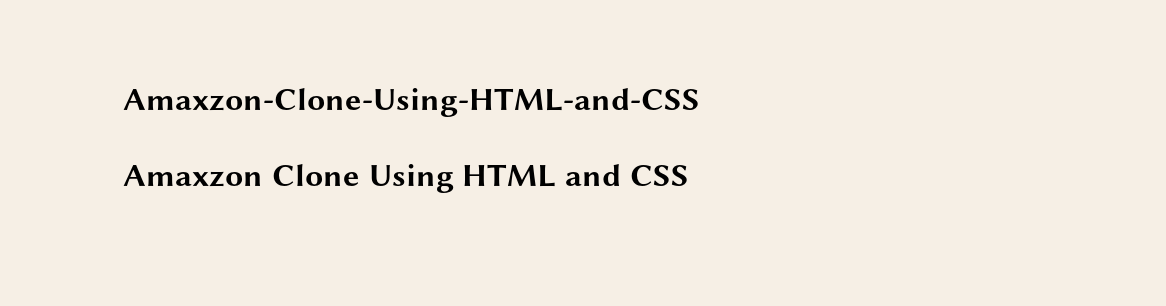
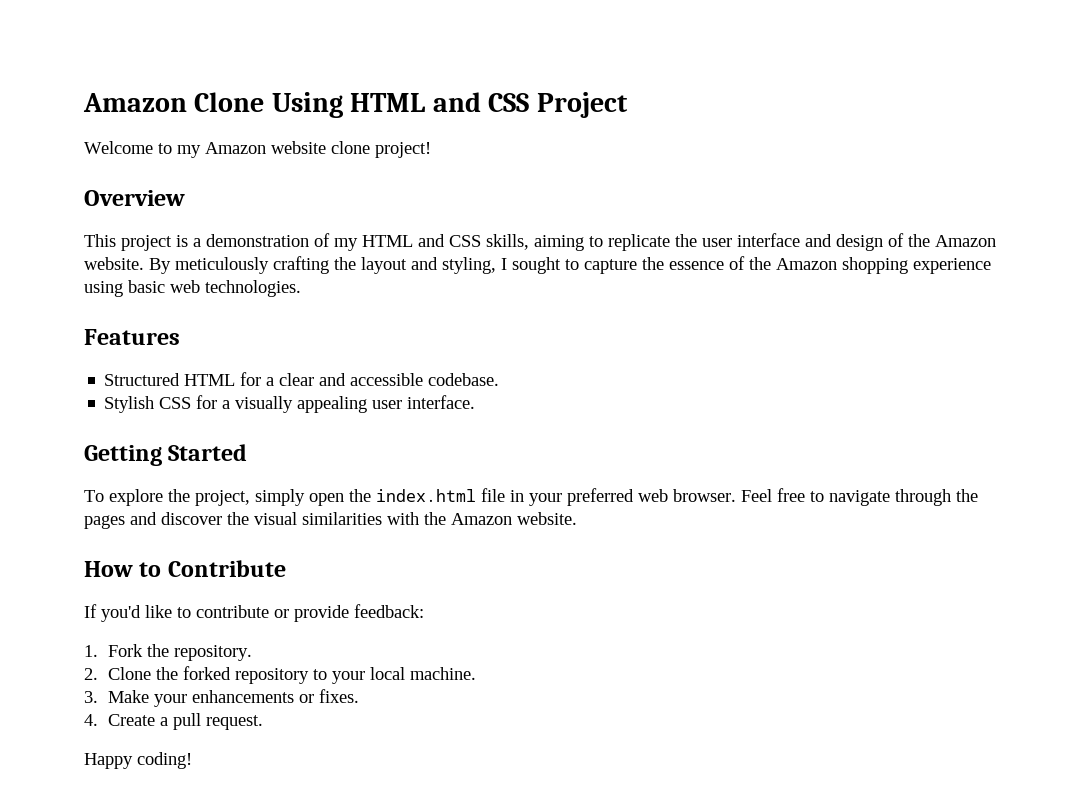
[123,88,700,117] [123,165,263,187] Amaxzon-Clone-Using-HTML-and-CSS // Amaxzon -> [83,93,187,112] Amazon
(689, 175) none -> [536,92,628,118] [84,141,431,158] [84,190,185,206] [84,233,996,251] [84,256,991,274] [84,280,301,297] [84,329,180,345] [104,372,500,386] [104,395,476,413] [84,444,248,466] [84,488,978,506] [84,512,577,529] [84,560,286,577] [84,604,424,622] [84,644,253,661] [84,666,477,684] [84,689,360,707] [84,713,264,730] [84,752,192,769] Project // Welcome to my Amazon website clone project! // Overview // This project is a demonstration of my HTML and CSS skills, aiming to replicate the user interface and design of the Amazon website. By meticulously crafting the layout and styling, I sought to capture the essence of the Amazon shopping experience using basic web technologies. // Features // Structured HTML for a clear and accessible codebase. // Stylish CSS for a visually appealing user interface. // Getting Started // To explore the project, simply open the index.html file in your preferred web browser. Feel free to navigate through the pages and discover the visual similarities with the Amazon website. // How to Contribute // If you'd like to contribute or provide feedback: // 1. Fork the repository. // 2. Clone the forked repository to your local machine. // 3. Make your enhancements or fixes. // 4. Create a pull request. // Happy coding!

